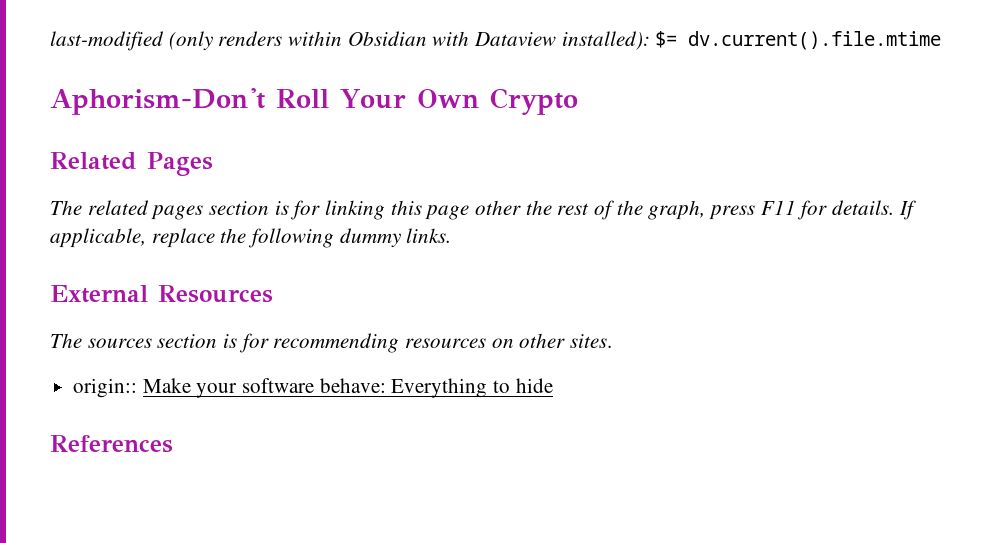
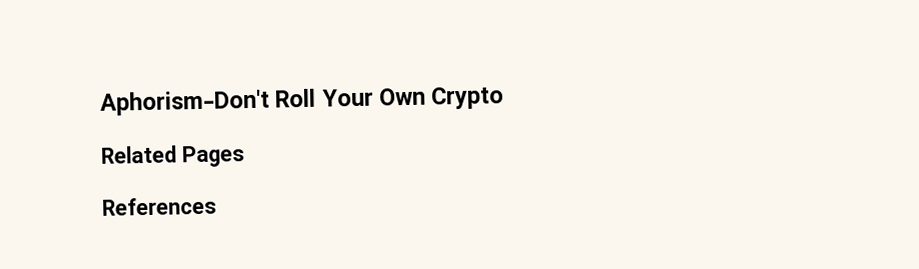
[50,31,942,51] last-modified (only renders within Obsidian with Dataview installed): $= dv.current().file.mtime // -> (100, 102) none
[50,200,916,220] [50,228,452,248] [50,285,273,303] [50,333,613,353] [73,378,553,398] // The related pages section is for linking this page other the rest of the graph, press F11 for details. If applicable, replace the following dummy links. // External Resources // The sources section is for recommending resources on other sites. // origin:: Make your software behave: Everything to hide -> (245, 156) none

